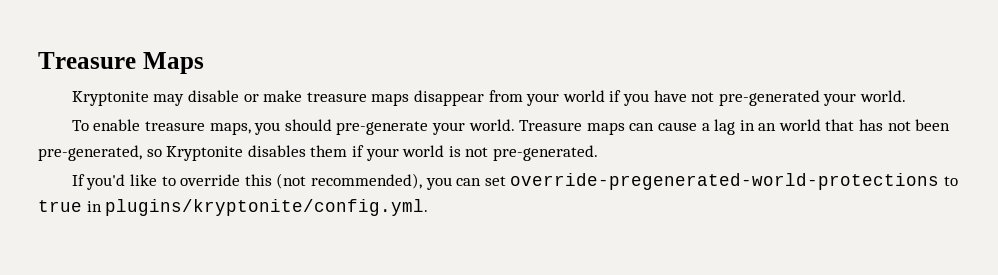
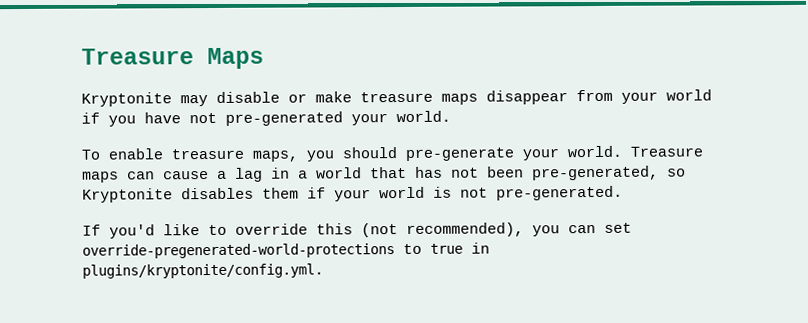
[758,123,777,131] an -> [298,170,308,179] a

